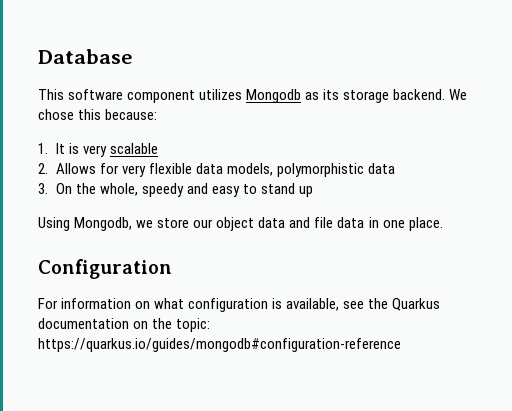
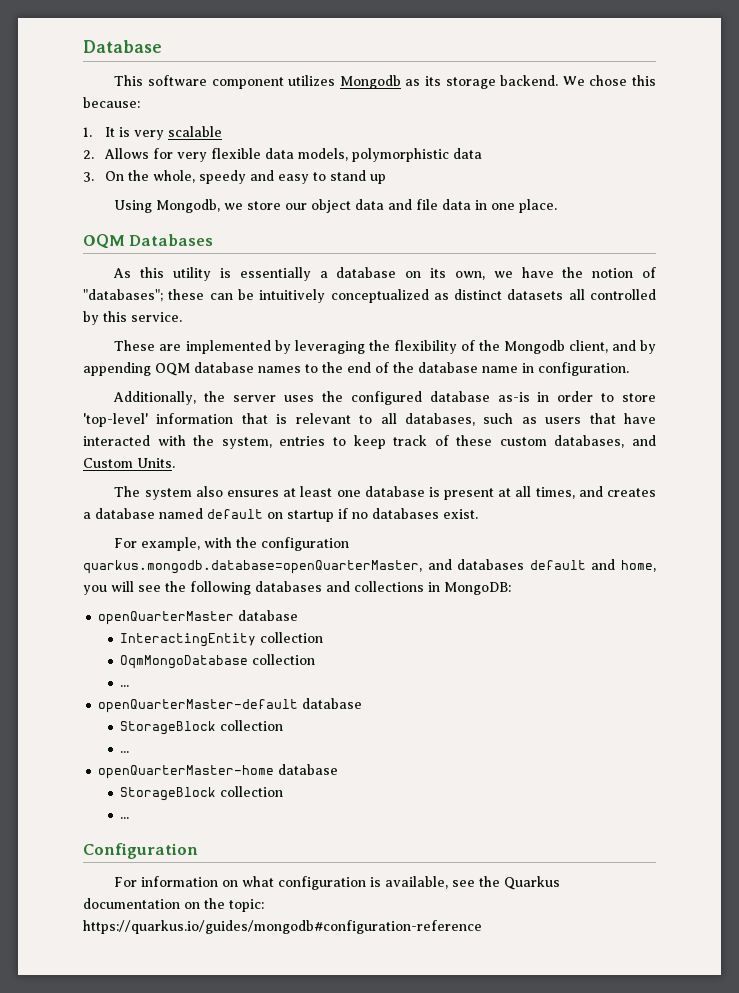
(443, 224) none -> [83,234,214,249] [113,267,656,281] [83,289,656,303] [83,311,182,325] [114,340,656,354] [83,362,629,376] [113,391,657,405] [83,413,657,427] [83,435,656,449] [83,458,175,468] [114,486,657,500] [83,508,478,522] [114,537,350,551] [83,559,657,574] [83,581,511,595] [98,610,299,625] [120,632,324,647] [120,654,316,669] [120,685,130,687] [98,698,363,713] [120,720,284,735] [120,751,130,753] [98,764,339,779] [120,786,284,801] [120,817,130,819] // OQM Databases // As this utility is essentially a database on its own, we have the notion of "databases"; these can be intuitively conceptualized as distinct datasets all controlled by this service. // These are implemented by leveraging the flexibility of the Mongodb client, and by appending OQM database names to the end of the database name in configuration. // Additionally, the server uses the configured database as-is in order to store 'top-level' information that is relevant to all databases, such as users that have interacted with the system, entries to keep track of these custom databases, and Custom Units. // The system also ensures at least one database is present at all times, and creates a database named default on startup if no databases exist. // For example, with the configuration quarkus.mongodb.database=openQuarterMaster, and databases default and home, you will see the following databases and collections in MongoDB: // openQuarterMaster database // InteractingEntity collection // OqmMongoDatabase collection // ... // openQuarterMaster-default database // StorageBlock collection // ... // openQuarterMaster-home database // StorageBlock collection // ...

